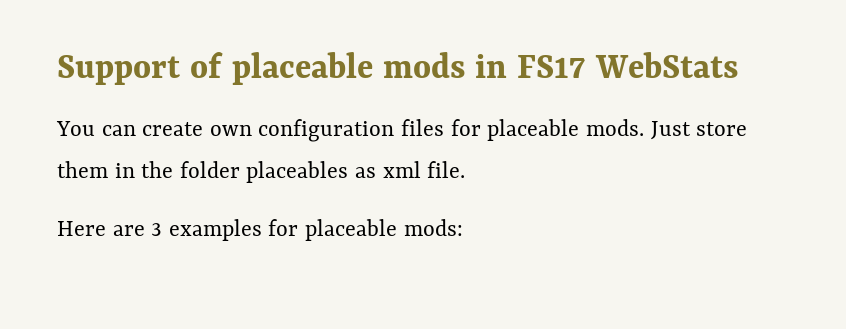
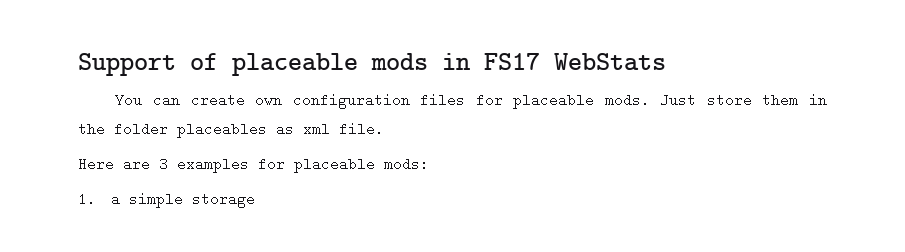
(463, 227) none -> [78,192,256,208] // 1. a simple storage

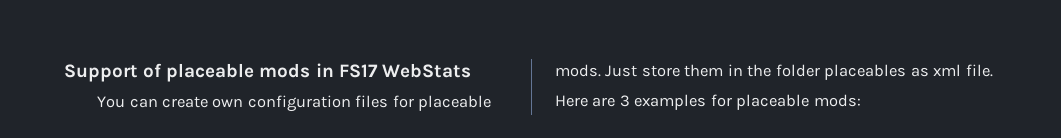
[78,192,256,208] // 1. a simple storage -> (861, 100) none

